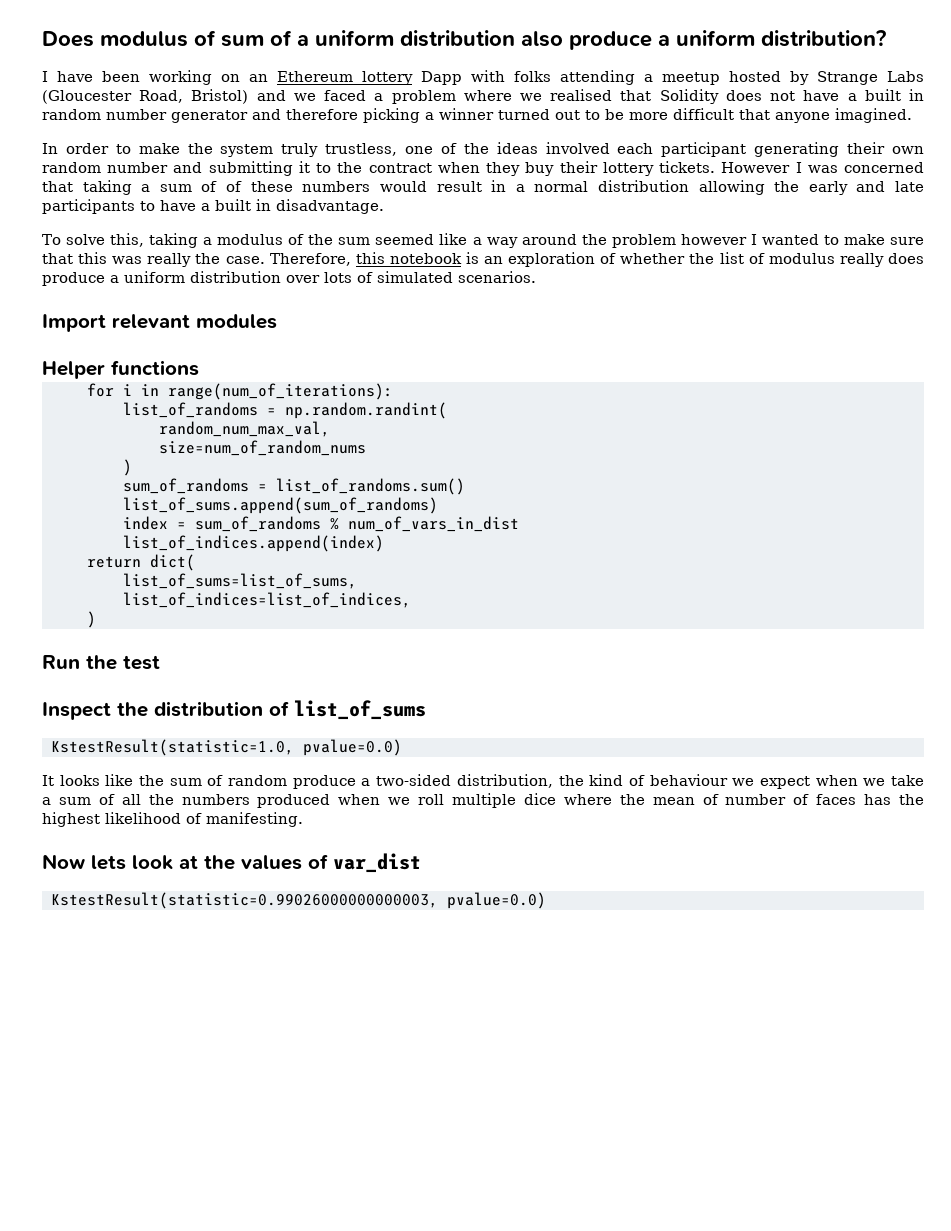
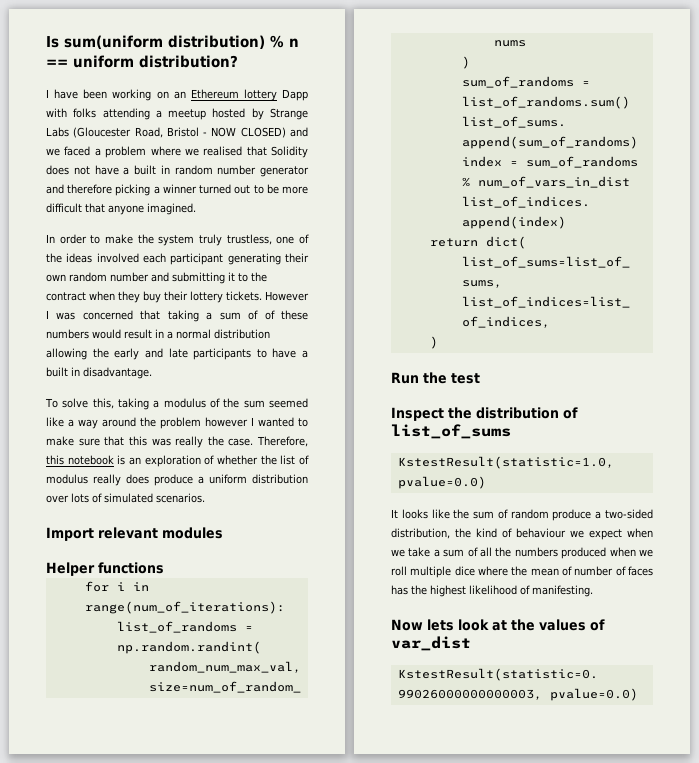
[42,30,670,50] Does modulus of sum of a uniform distribution also produce a -> [46,35,299,49] [46,59,68,67] Is sum(uniform distribution) % n ==
[191,89,249,104] Bristol) -> [166,127,286,138] Bristol - NOW CLOSED)

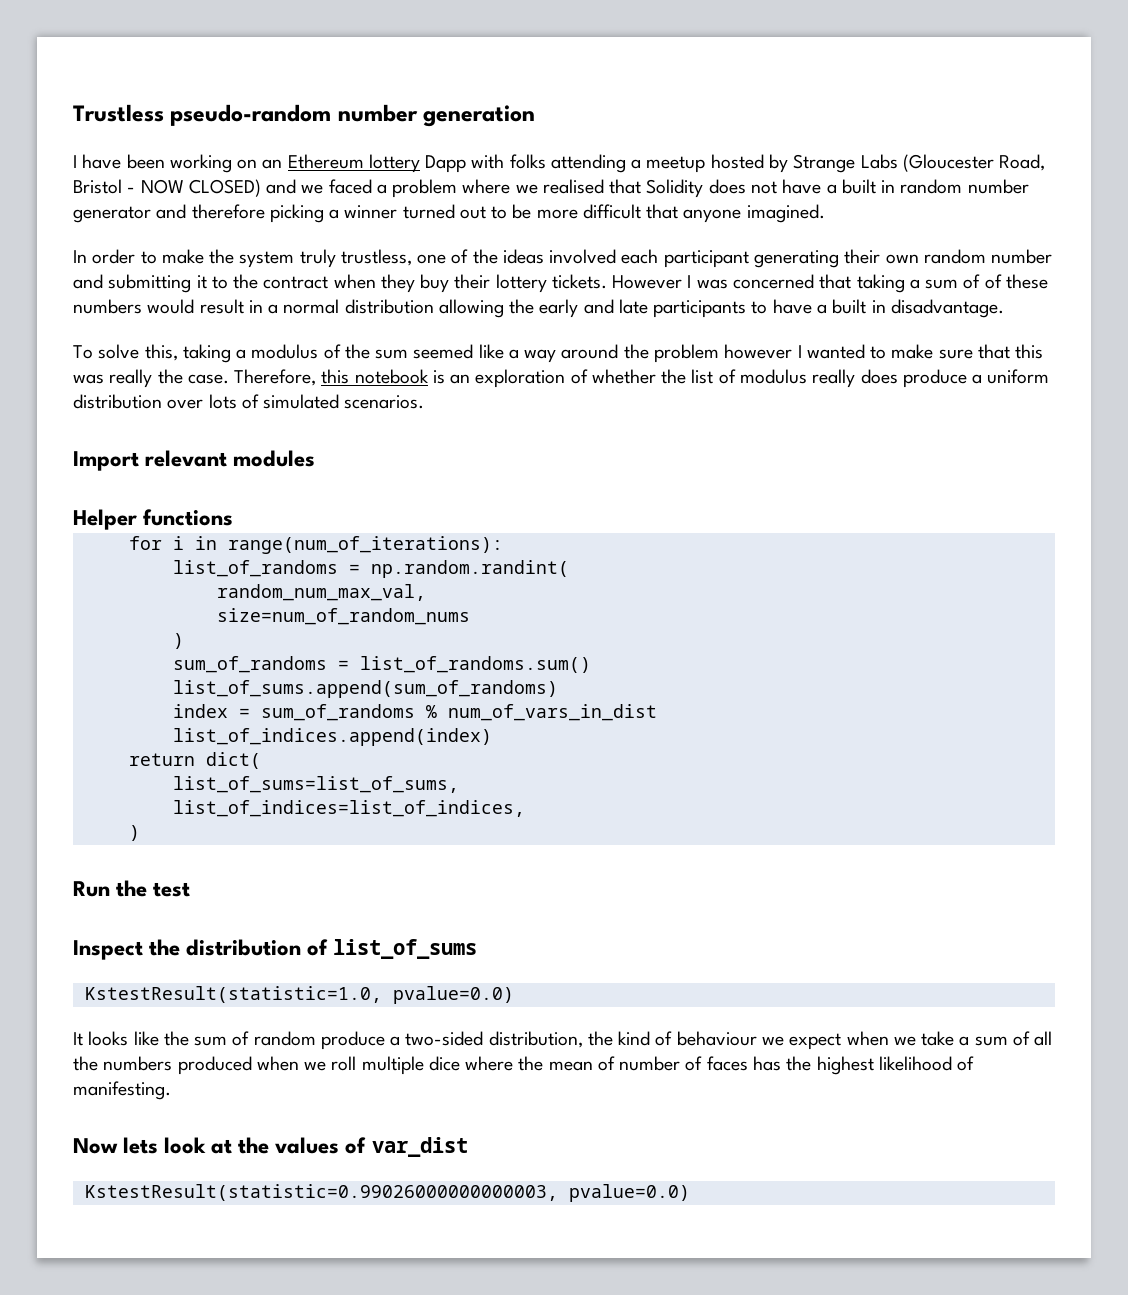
[46,35,299,49] [46,55,238,68] Is sum(uniform distribution) % n == uniform distribution? -> [73,104,536,127] Trustless pseudo-random number generation

